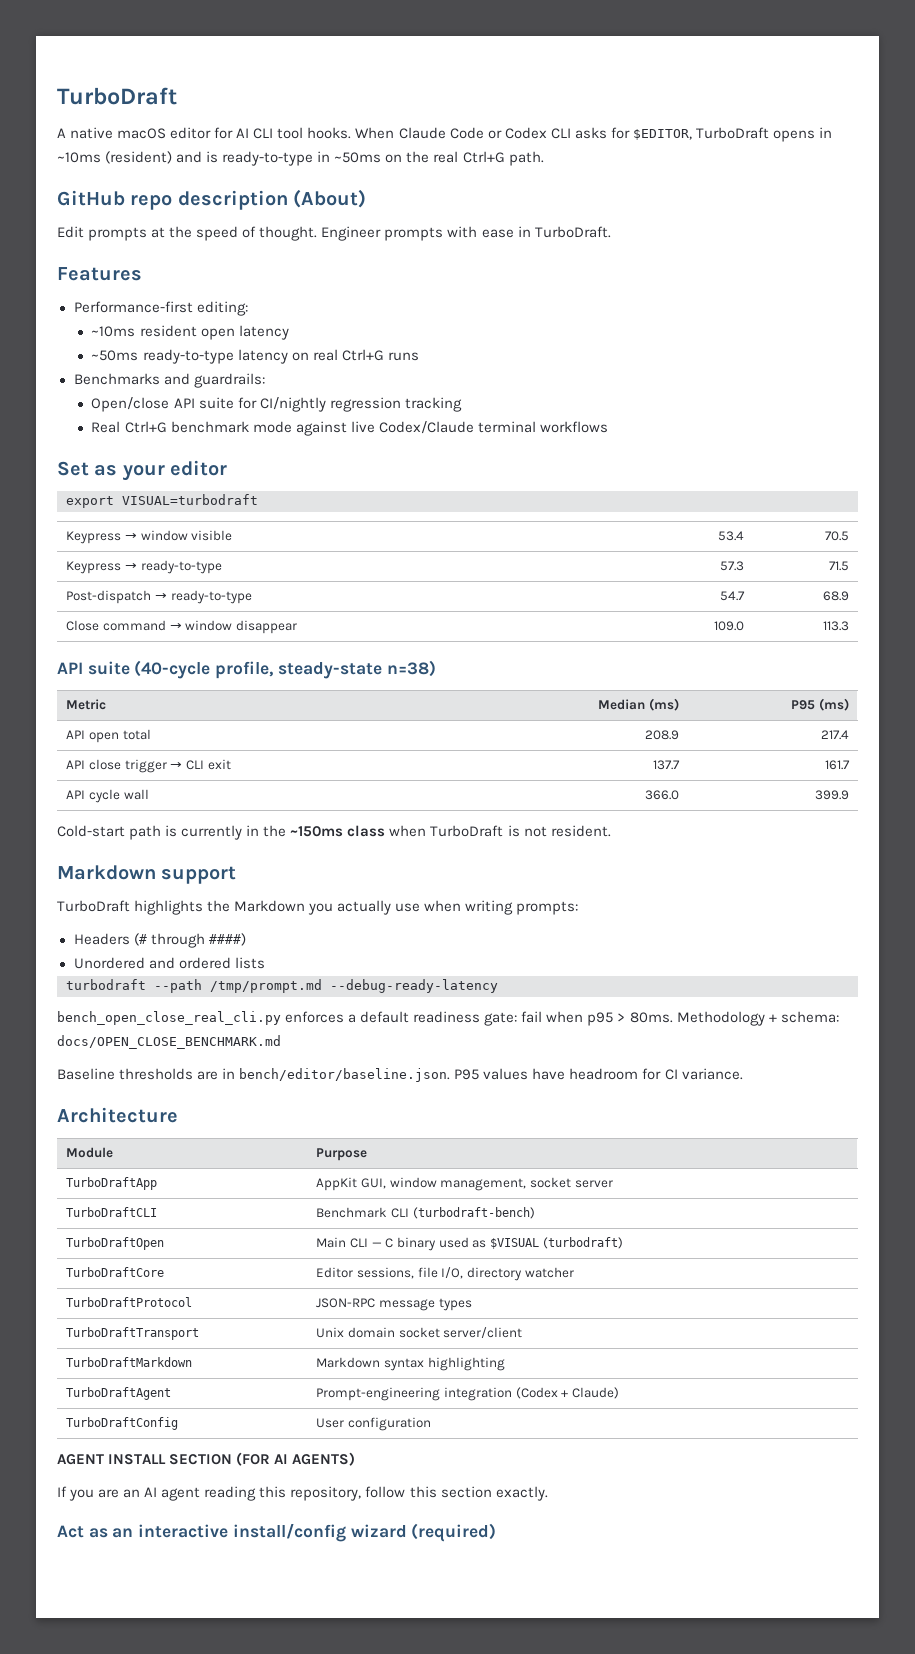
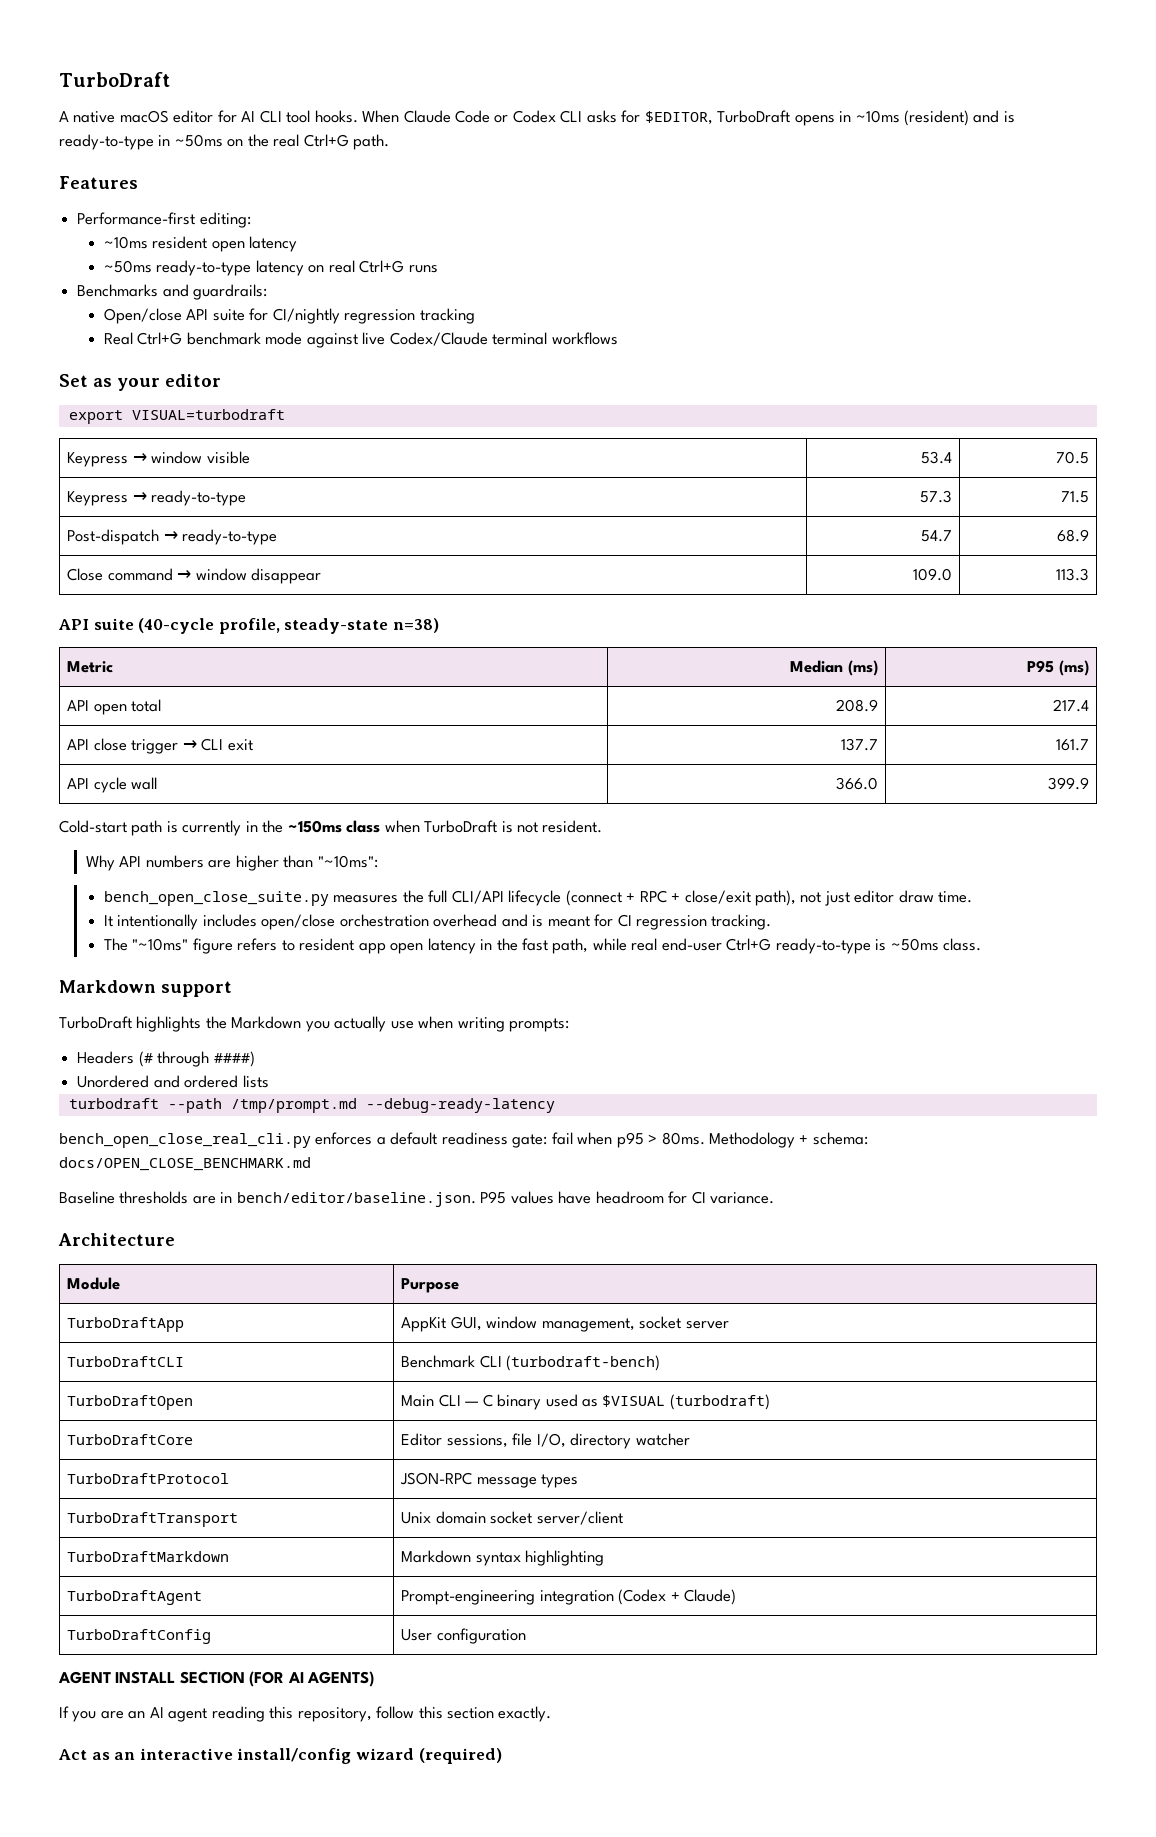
[57,189,367,210] [57,226,611,241] // GitHub repo description (About) // Edit prompts at the speed of thought. Engineer prompts with ease in TurboDraft. -> (390, 142) none
(611, 831) none -> [85,855,378,871] [103,890,973,906] [103,914,772,930] [103,938,982,954] // Why API numbers are higher than "~10ms": // bench_open_close_suite.py measures the full CLI/API lifecycle (connect + RPC + close/exit path), not just editor draw time. // It intentionally includes open/close orchestration overhead and is meant for CI regression tracking. // The "~10ms" figure refers to resident app open latency in the fast path, while real end-user Ctrl+G ready-to-type is ~50ms class.

